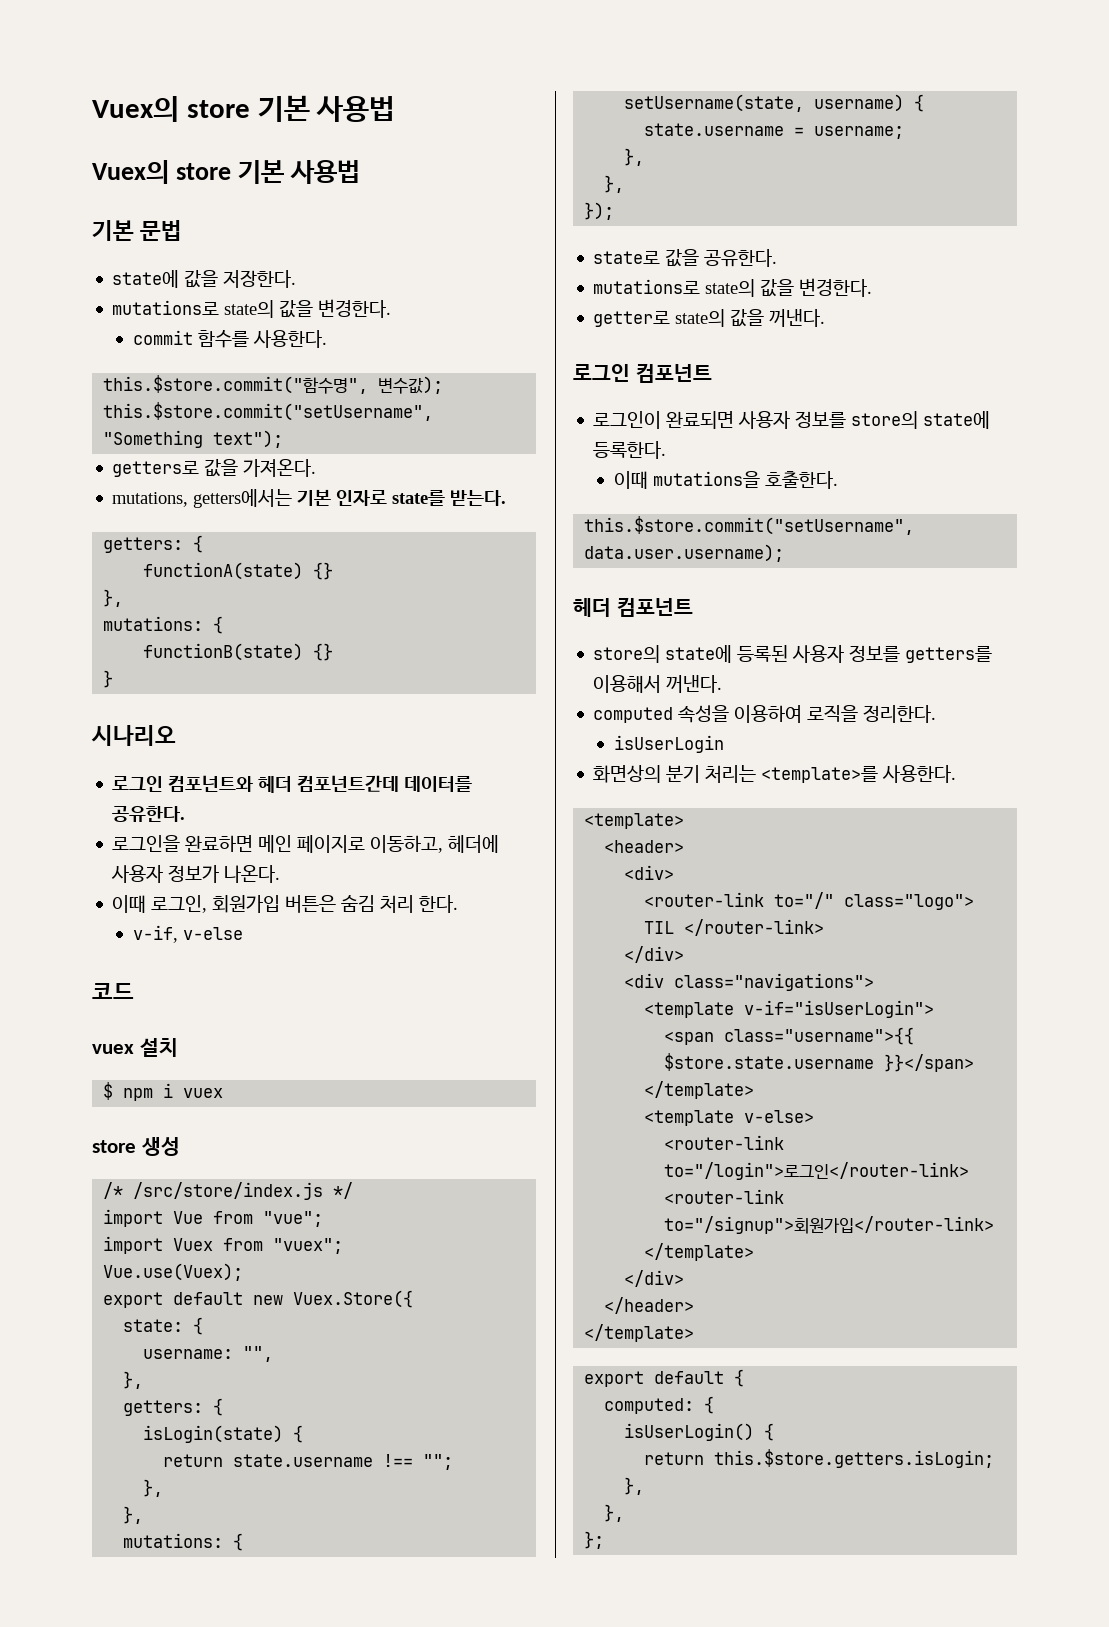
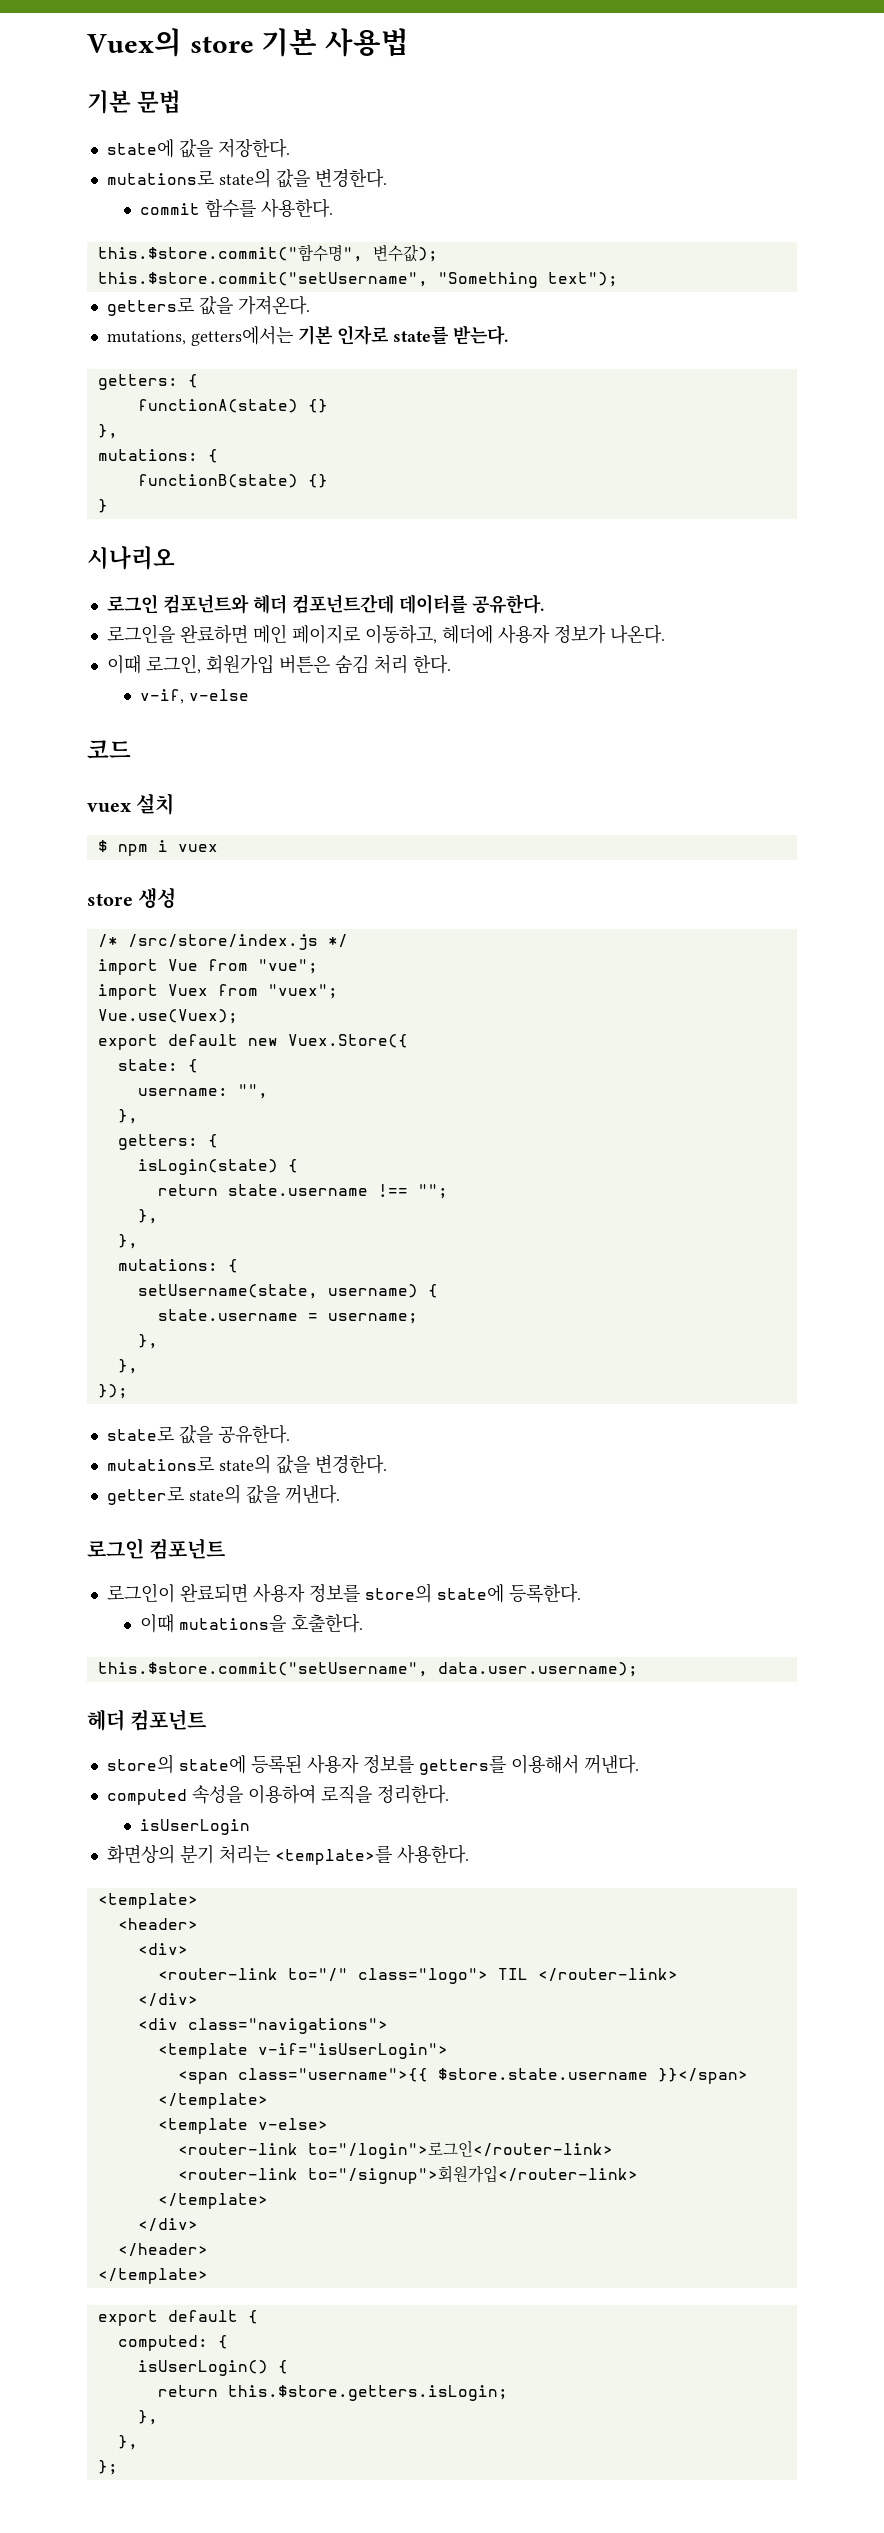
[92,95,396,122] [92,160,361,184] Vuex의 store 기본 사용법 // Vuex의 store 기본 사용법 -> [87,28,410,57] Vuex의 store 기본 사용법

